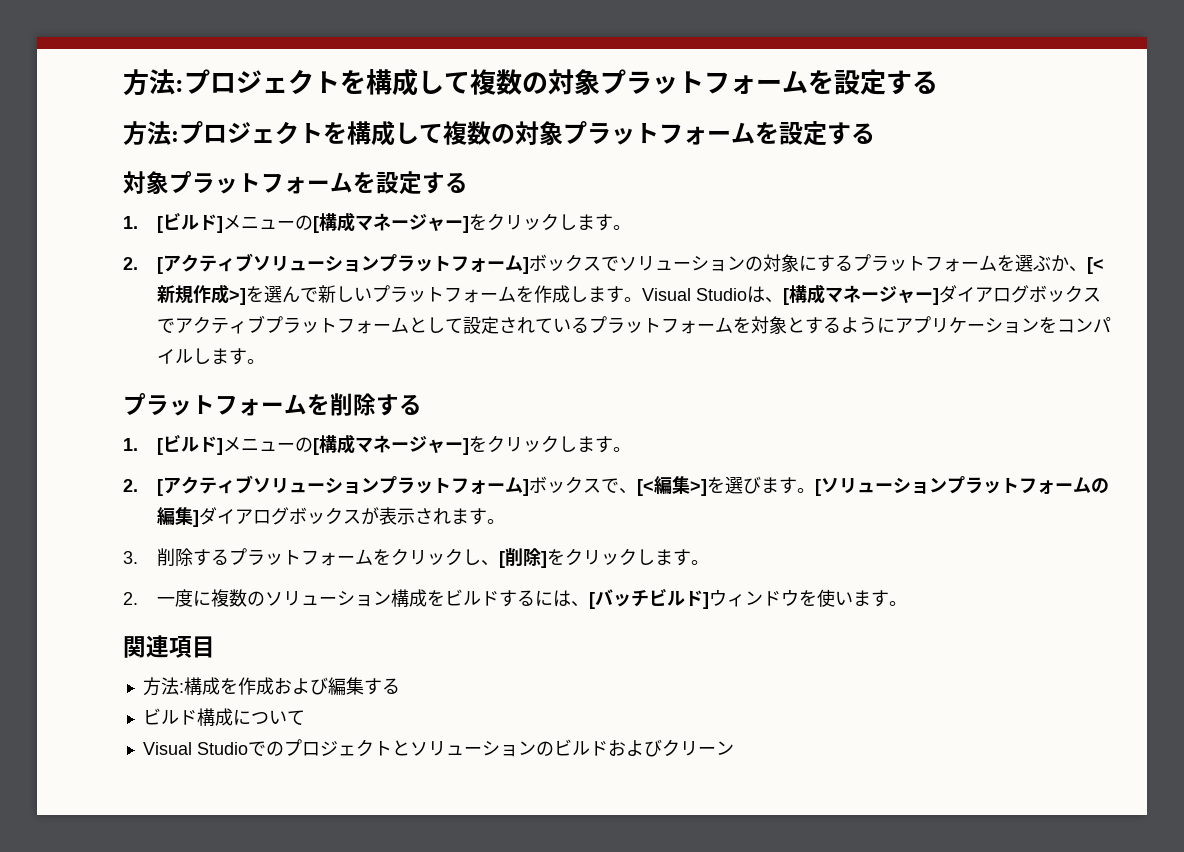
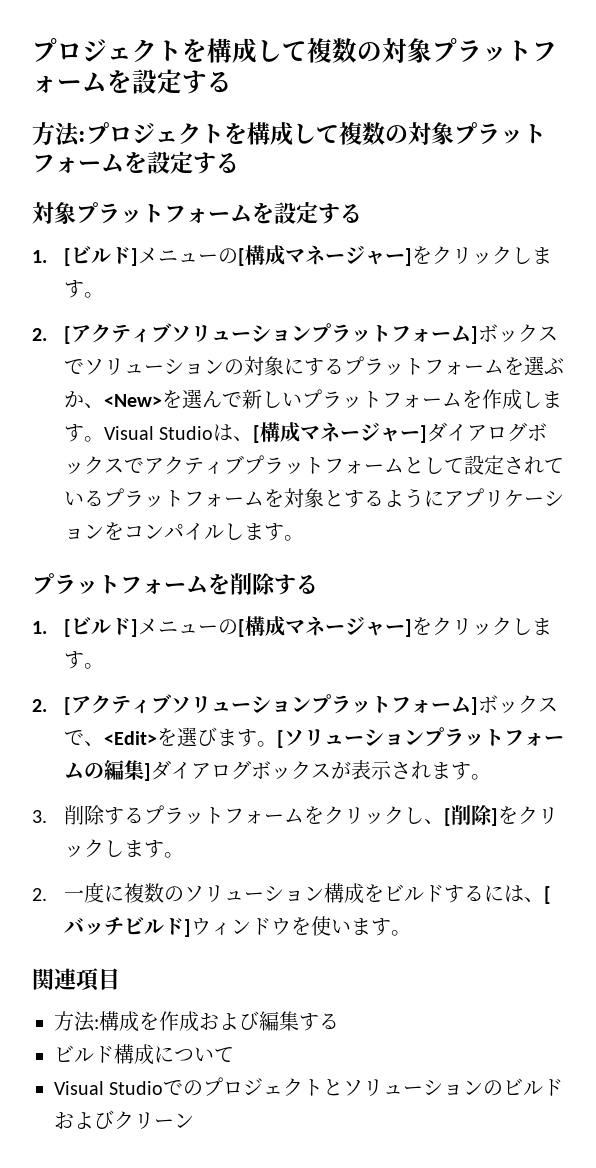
[123,69,184,96] 方法: -> (32, 50) none
[1086,257,1104,274] [156,284,246,305] [<新規作成>] -> [103,394,162,407] <New>
[636,476,707,496] [<編集>] -> [103,731,157,745] <Edit>

